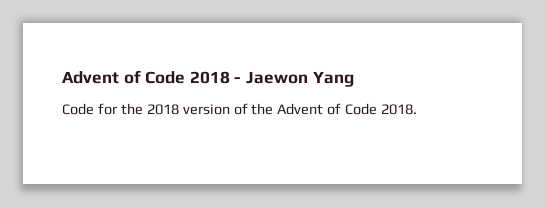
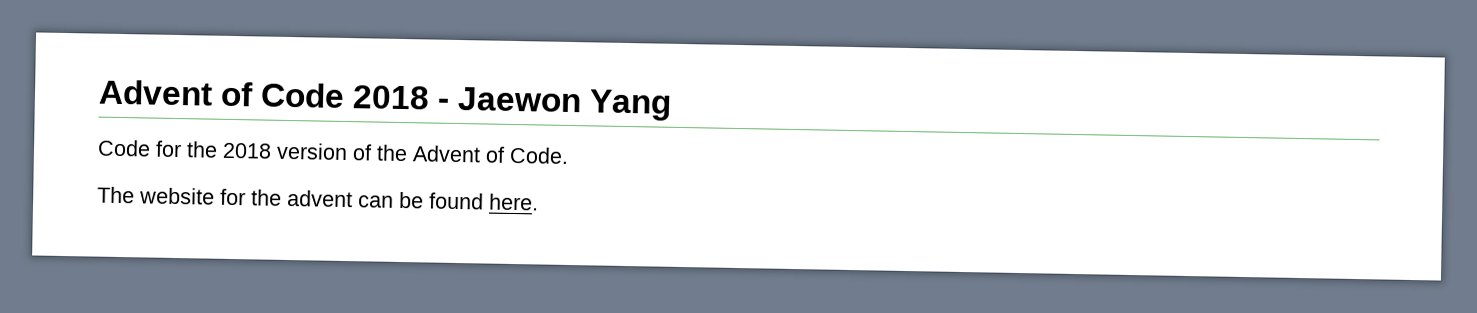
[345,103,418,115] Code 2018. -> [509,146,569,164] [97,186,539,211] Code. // The website for the advent can be found here.

